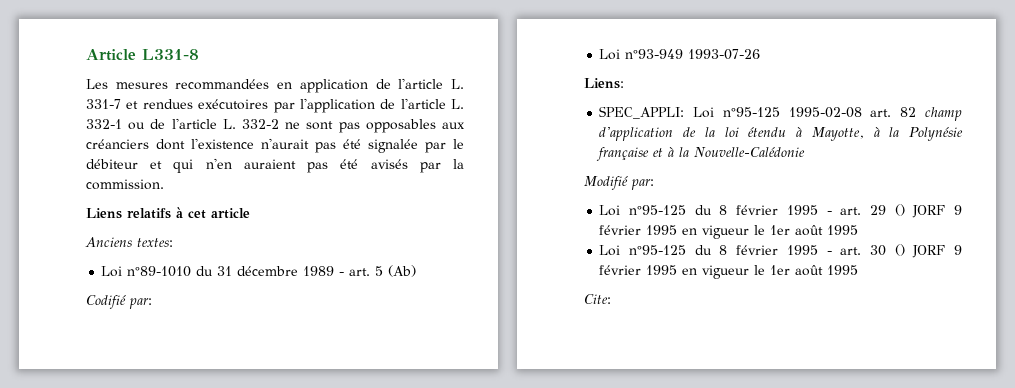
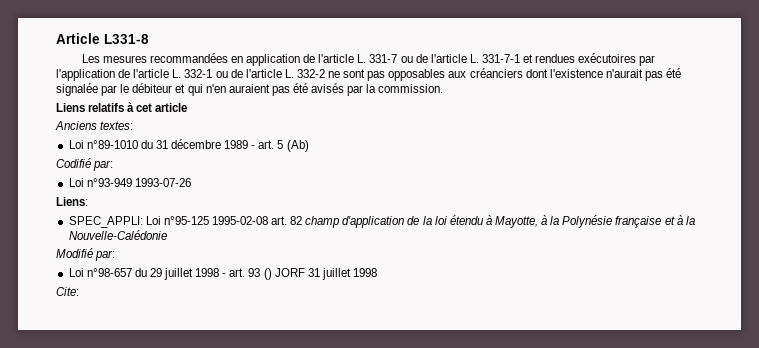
(121, 104) none -> [400,54,520,63] ou de l'article L. 331-7-1
[629,204,962,218] [599,225,859,239] [599,244,962,258] [599,265,859,279] n°95-125 du 8 février 1995 - art. 29 () JORF 9 février 1995 en vigueur le 1er août 1995 // Loi n°95-125 du 8 février 1995 - art. 30 () JORF 9 février 1995 en vigueur le 1er août 1995 -> [86,268,378,280] n°98-657 du 29 juillet 1998 - art. 93 () JORF 31 juillet 1998

